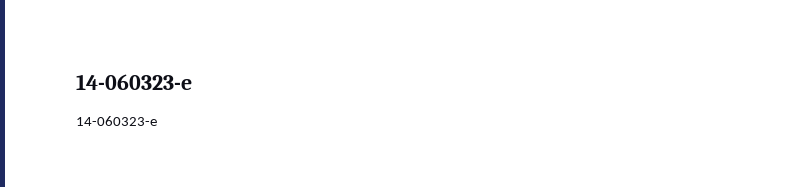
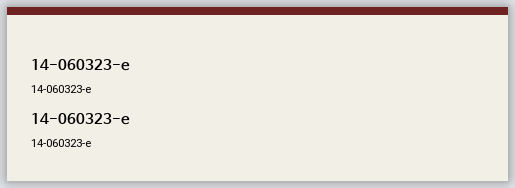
[76,74,192,90] [76,116,157,126] 14-060323-e // 14-060323-e -> [31,59,130,71] [31,85,91,93] [31,113,130,125] [31,139,91,147] 14-060323-e // 14-060323-e // 14-060323-e // 14-060323-e

